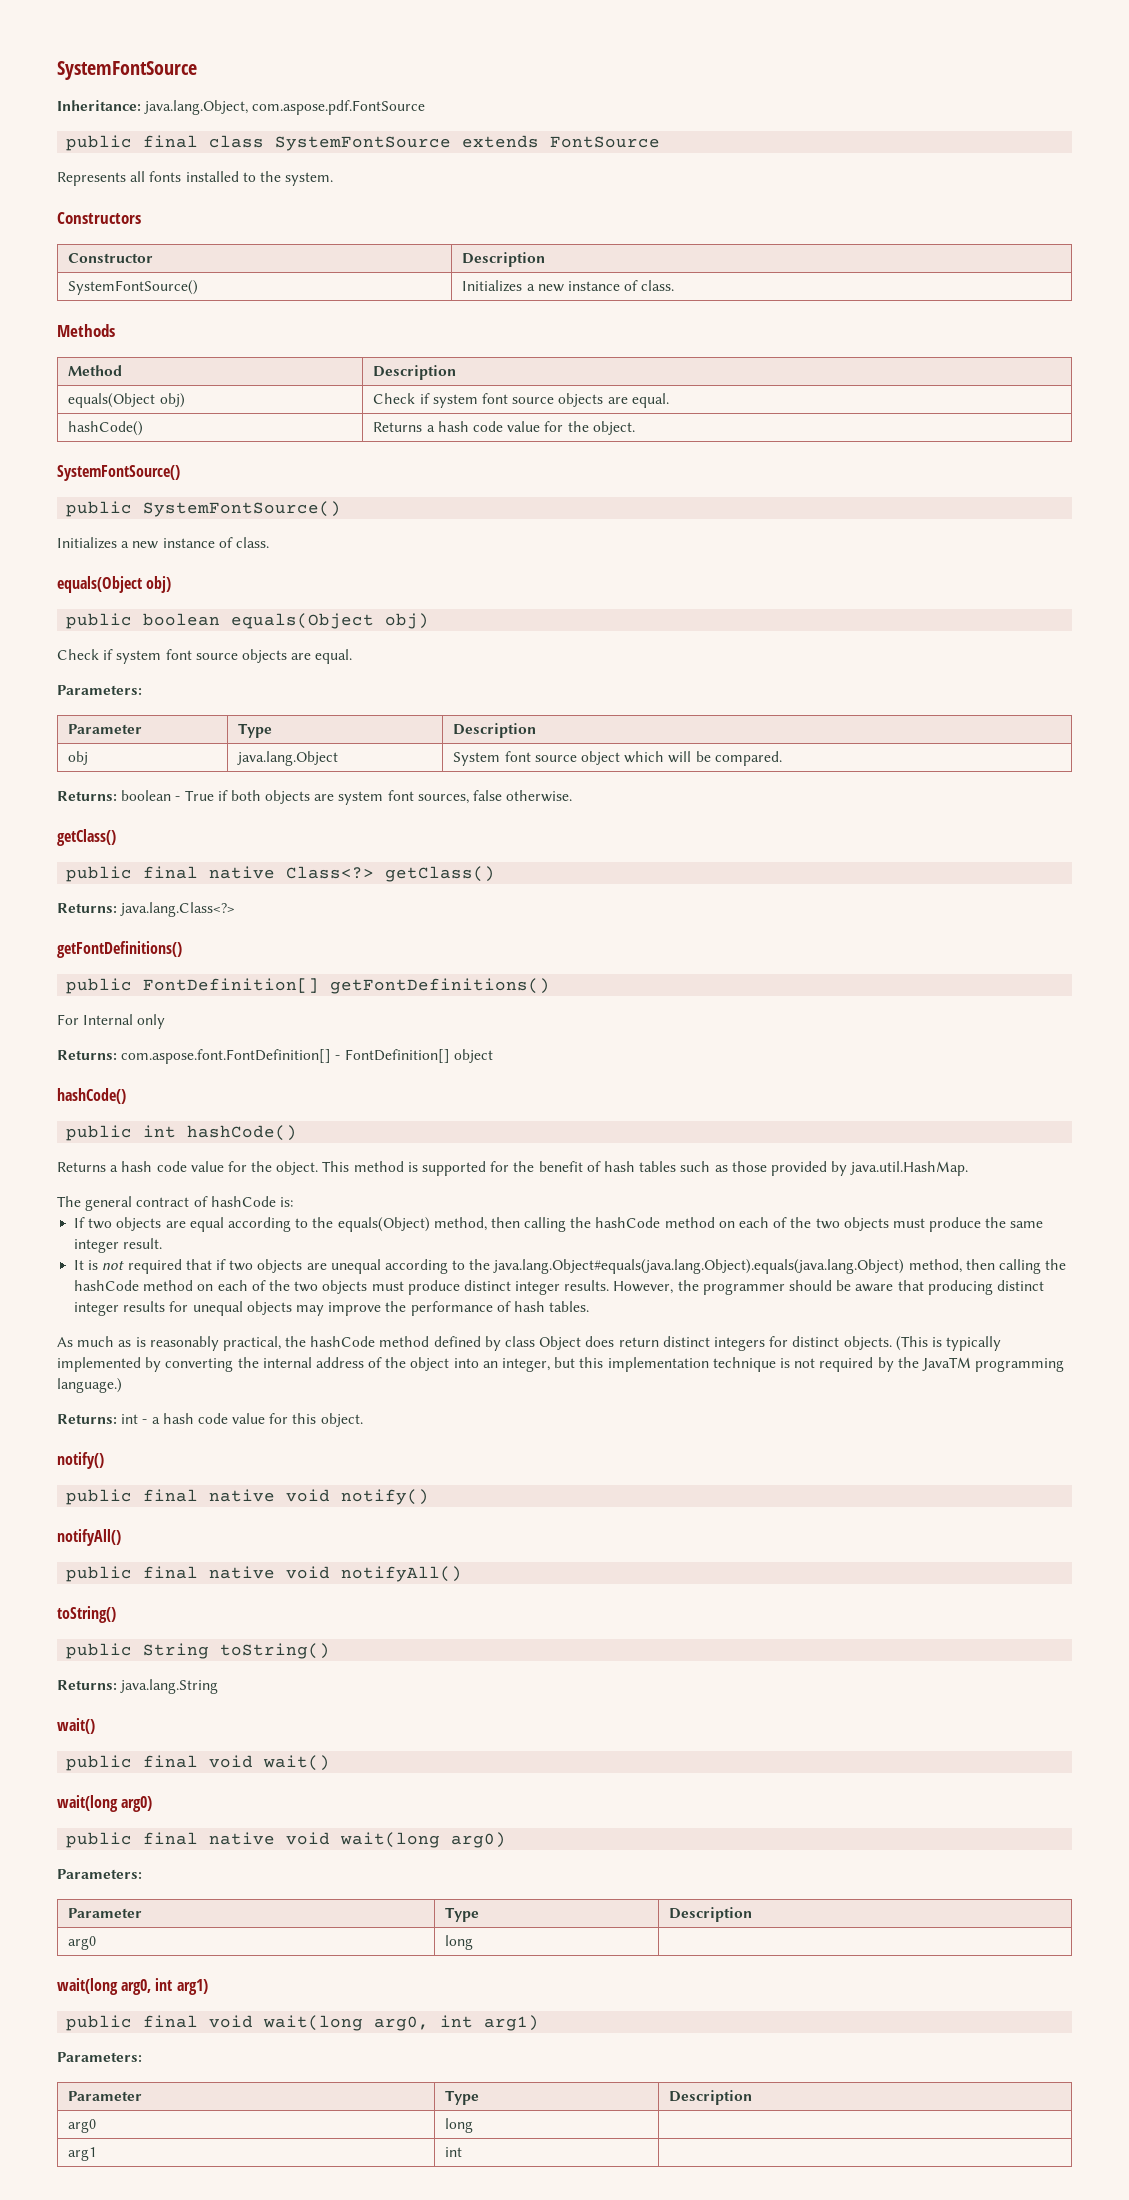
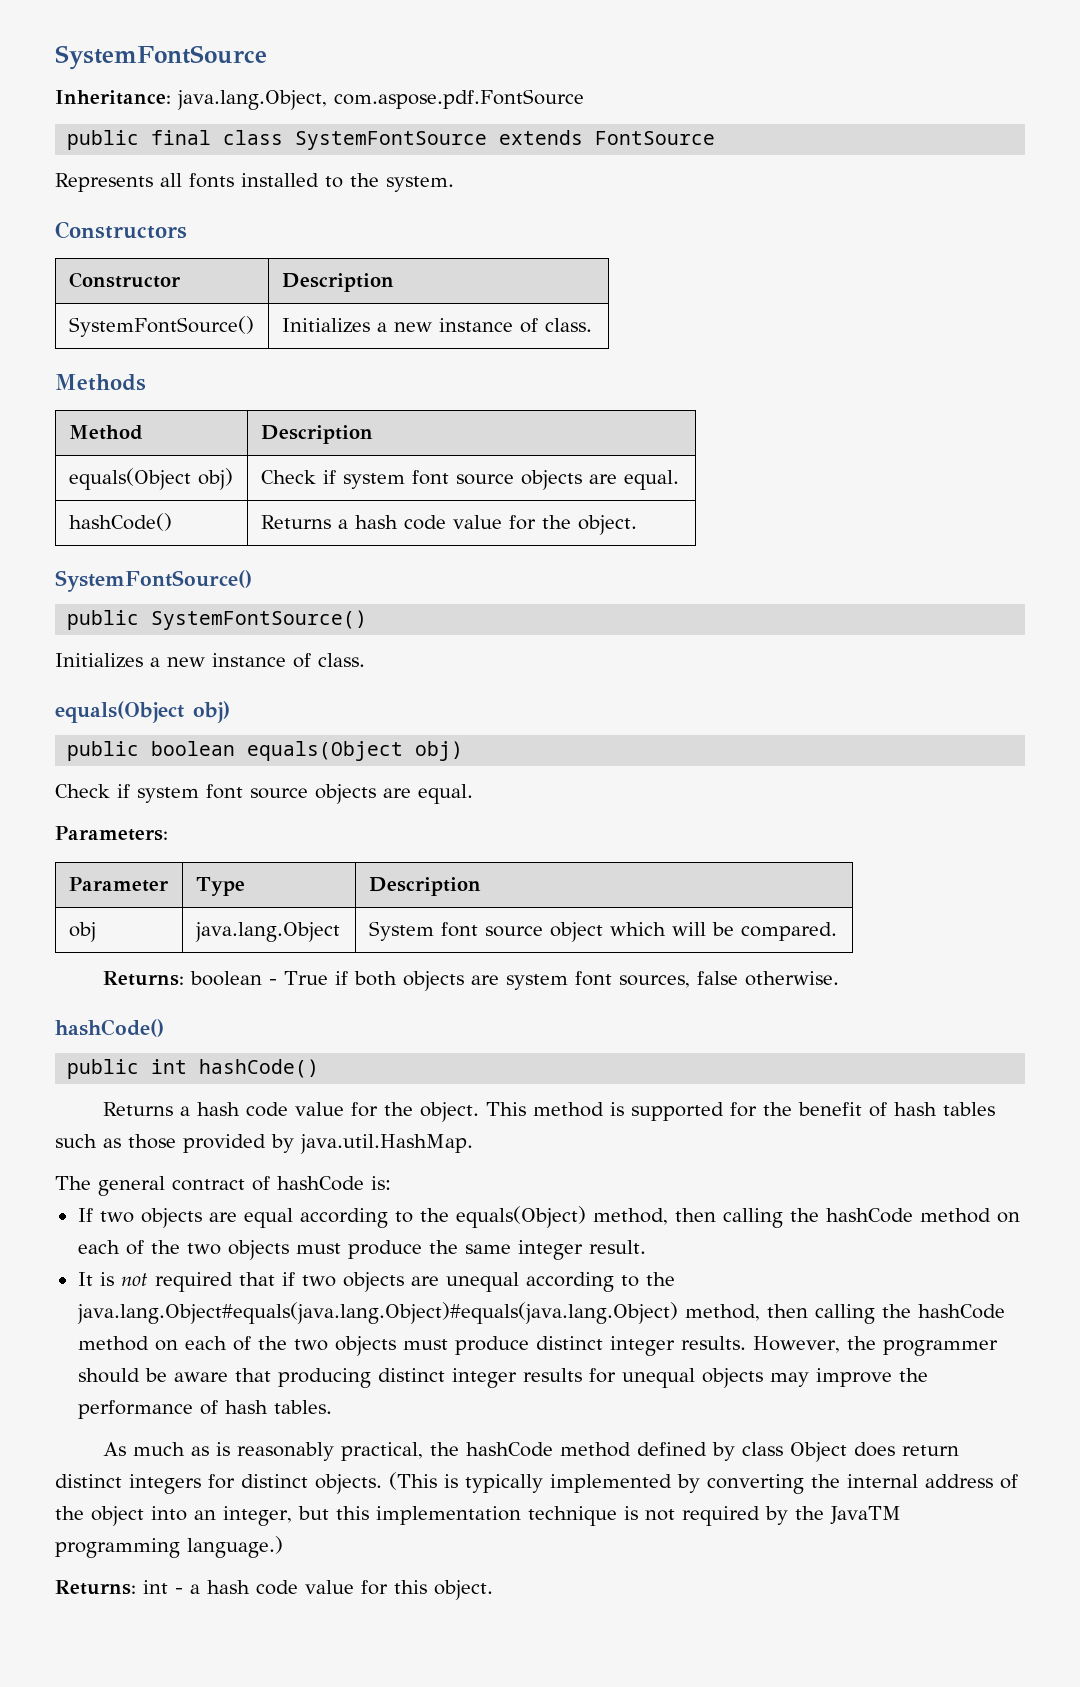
[57,829,116,846] [66,866,496,882] [57,902,236,917] [57,941,182,958] [66,978,551,994] [57,1014,166,1029] [57,1049,493,1064] // getClass() // public final native Class<?> getClass() // Returns: java.lang.Class<?> // getFontDefinitions() // public FontDefinition[] getFontDefinitions() // For Internal only // Returns: com.aspose.font.FontDefinition[] - FontDefinition[] object -> (840, 978) none
[493,1259,905,1274] java.lang.Object#equals(java.lang.Object).equals(java.lang.Object) -> [76,1302,678,1324] java.lang.Object#equals(java.lang.Object)#equals(java.lang.Object)
[57,1452,104,1469] [66,1489,430,1505] [57,1529,121,1546] [66,1566,463,1582] [57,1606,116,1623] [66,1643,331,1659] [57,1679,219,1694] [57,1718,95,1734] [66,1755,331,1771] [57,1795,153,1812] [66,1832,507,1848] [57,1869,142,1879] [68,1908,143,1918] [445,1907,480,1922] [669,1907,753,1922] [68,1936,97,1950] [445,1935,474,1950] [57,1978,208,1995] [66,2015,540,2031] [57,2052,142,2062] [68,2091,143,2101] [445,2090,480,2105] [669,2090,753,2105] [68,2119,97,2133] [445,2118,474,2133] [68,2147,97,2161] [445,2147,463,2157] // notify() // public final native void notify() // notifyAll() // public final native void notifyAll() // toString() // public String toString() // Returns: java.lang.String // wait() // public final void wait() // wait(long arg0) // public final native void wait(long arg0) // Parameters: // Parameter | Type | Description // arg0 | long | // wait(long arg0, int arg1) // public final void wait(long arg0, int arg1) // Parameters: // Parameter | Type | Description // arg0 | long | // arg1 | int | -> (493, 1590) none

